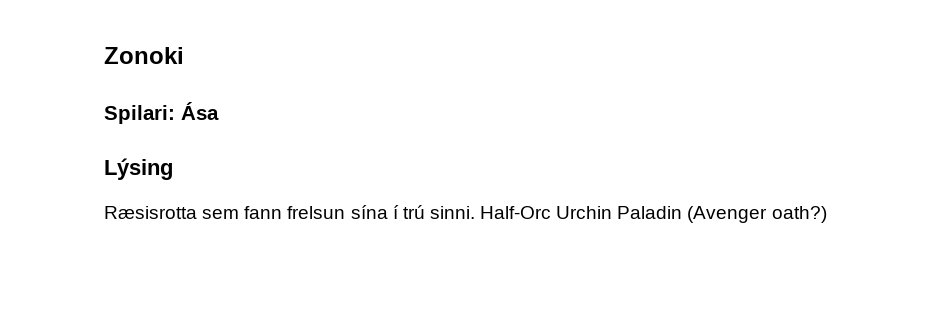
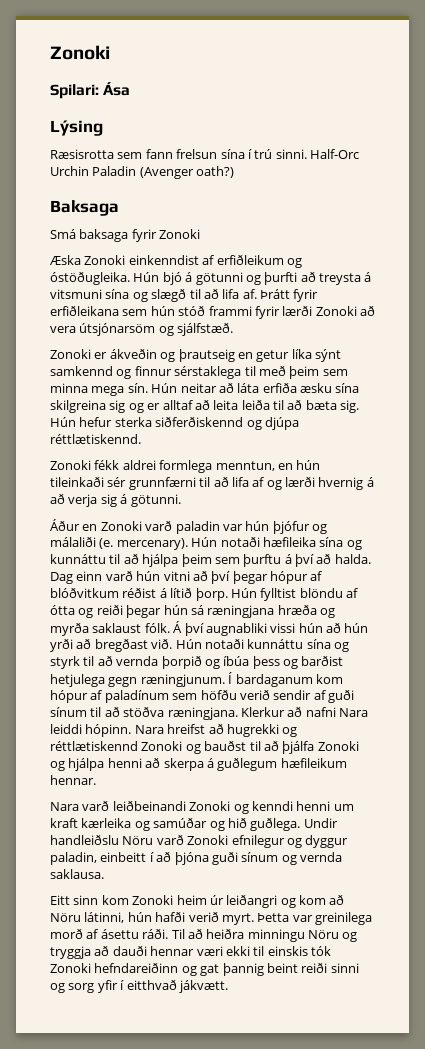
(827, 214) none -> [50,200,119,216] [50,229,201,242] [49,255,302,268] [50,272,372,285] [50,289,319,302] [50,306,375,319] [50,323,234,336] [50,349,341,362] [50,366,348,379] [50,383,360,396] [50,400,360,413] [50,417,299,430] [50,434,141,444] [50,460,321,473] [50,477,374,490] [50,494,181,507] [50,519,327,534] [50,537,362,550] [50,554,371,567] [50,571,323,584] [50,588,358,601] [50,605,335,618] [50,621,369,636] [50,639,349,652] [50,656,344,669] [50,672,343,687] [50,690,354,703] [50,707,368,720] [50,724,298,737] [50,741,359,754] [50,758,347,771] [50,775,96,785] [50,801,354,814] [50,818,338,831] [50,835,349,848] [50,852,342,865] [50,869,104,879] [50,895,345,908] [50,912,372,925] [50,929,358,942] [50,946,331,959] [50,963,359,976] [50,980,228,993] // Baksaga // Smá baksaga fyrir Zonoki // Æska Zonoki einkenndist af erfiðleikum og óstöðugleika. Hún bjó á götunni og þurfti að treysta á vitsmuni sína og slægð til að lifa af. Þrátt fyrir erfiðleikana sem hún stóð frammi fyrir lærði Zonoki að vera útsjónarsöm og sjálfstæð. // Zonoki er ákveðin og þrautseig en getur líka sýnt samkennd og finnur sérstaklega til með þeim sem minna mega sín. Hún neitar að láta erfiða æsku sína skilgreina sig og er alltaf að leita leiða til að bæta sig. Hún hefur sterka siðferðiskennd og djúpa réttlætiskennd. // Zonoki fékk aldrei formlega menntun, en hún tileinkaði sér grunnfærni til að lifa af og lærði hvernig á að verja sig á götunni. // Áður en Zonoki varð paladin var hún þjófur og málaliði (e. mercenary). Hún notaði hæfileika sína og kunnáttu til að hjálpa þeim sem þurftu á því að halda. Dag einn varð hún vitni að því þegar hópur af blóðvitkum réðist á lítið þorp. Hún fylltist blöndu af ótta og reiði þegar hún sá ræningjana hræða og myrða saklaust fólk. Á því augnabliki vissi hún að hún yrði að bregðast við. Hún notaði kunnáttu sína og styrk til að vernda þorpið og íbúa þess og barðist hetjulega gegn ræningjunum. Í bardaganum kom hópur af paladínum sem höfðu verið sendir af guði sínum til að stöðva ræningjana. Klerkur að nafni Nara leiddi hópinn. Nara hreifst að hugrekki og réttlætiskennd Zonoki og bauðst til að þjálfa Zonoki og hjálpa henni að skerpa á guðlegum hæfileikum hennar. // Nara varð leiðbeinandi Zonoki og kenndi henni um kraft kærleika og samúðar og hið guðlega. Undir handleiðslu Nöru varð Zonoki efnilegur og dyggur paladin, einbeitt í að þjóna guði sínum og vernda saklausa. // Eitt sinn kom Zonoki heim úr leiðangri og kom að Nöru látinni, hún hafði verið myrt. Þetta var greinilega morð af ásettu ráði. Til að heiðra minningu Nöru og tryggja að dauði hennar væri ekki til einskis tók Zonoki hefndareiðinn og gat þannig beint reiði sinni og sorg yfir í eitthvað jákvætt.

